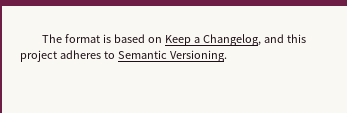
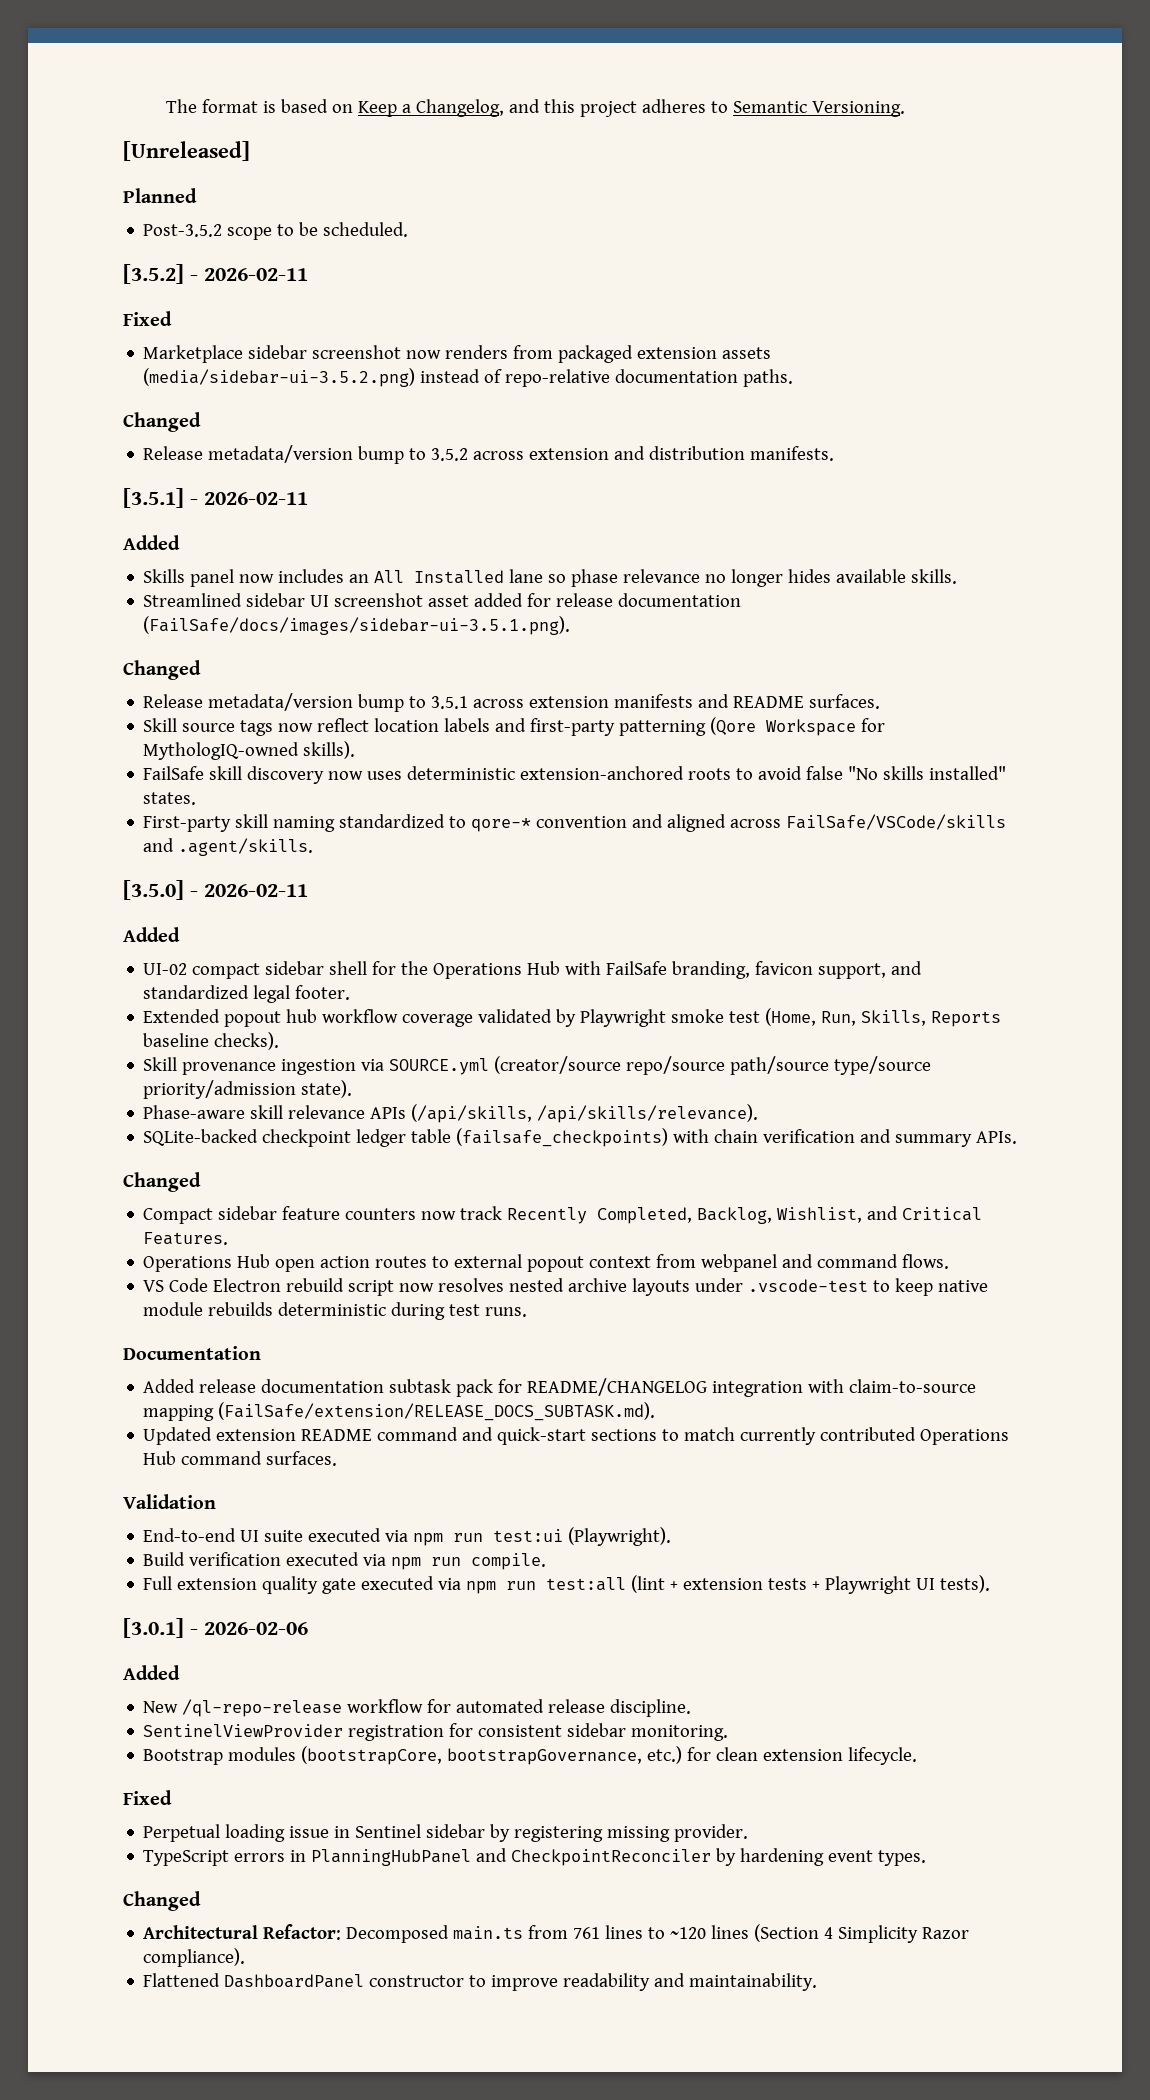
(227, 56) none -> [123,141,250,161] [123,188,197,203] [143,222,409,240] [123,264,308,284] [123,311,172,326] [143,345,772,363] [143,368,794,387] [123,412,201,432] [143,445,835,464] [123,488,308,508] [123,535,180,550] [143,569,958,587] [143,593,742,607] [143,616,571,635] [123,660,201,680] [143,693,881,712] [143,717,886,736] [143,741,356,760] [143,766,1007,784] [143,792,197,805] [143,814,1007,832] [143,838,314,856] [123,880,308,900] [123,927,180,942] [143,961,923,979] [143,985,351,1003] [143,1008,1002,1027] [143,1032,280,1050] [143,1056,932,1075] [143,1080,353,1099] [143,1104,759,1123] [143,1128,1018,1147] [123,1172,201,1192] [143,1206,983,1224] [143,1232,229,1245] [143,1254,950,1272] [143,1278,989,1296] [143,1302,528,1320] [123,1346,261,1360] [143,1378,977,1397] [143,1402,656,1421] [143,1427,1010,1445] [143,1451,338,1466] [123,1494,216,1509] [143,1527,672,1546] [143,1552,547,1570] [143,1575,991,1594] [123,1618,308,1638] [123,1665,180,1680] [143,1699,692,1717] [143,1723,729,1741] [143,1746,918,1765] [123,1790,172,1805] [143,1824,749,1842] [143,1848,927,1866] [123,1891,201,1911] [143,1924,970,1943] [143,1948,246,1967] [143,1973,818,1991] // [Unreleased] // Planned // Post-3.5.2 scope to be scheduled. // [3.5.2] - 2026-02-11 // Fixed // Marketplace sidebar screenshot now renders from packaged extension assets (media/sidebar-ui-3.5.2.png) instead of repo-relative documentation paths. // Changed // Release metadata/version bump to 3.5.2 across extension and distribution manifests. // [3.5.1] - 2026-02-11 // Added // Skills panel now includes an All Installed lane so phase relevance no longer hides available skills. // Streamlined sidebar UI screenshot asset added for release documentation (FailSafe/docs/images/sidebar-ui-3.5.1.png). // Changed // Release metadata/version bump to 3.5.1 across extension manifests and README surfaces. // Skill source tags now reflect location labels and first-party patterning (Qore Workspace for MythologIQ-owned skills). // FailSafe skill discovery now uses deterministic extension-anchored roots to avoid false "No skills installed" states. // First-party skill naming standardized to qore-* convention and aligned across FailSafe/VSCode/skills and .agent/skills. // [3.5.0] - 2026-02-11 // Added // UI-02 compact sidebar shell for the Operations Hub with FailSafe branding, favicon support, and standardized legal footer. // Extended popout hub workflow coverage validated by Playwright smoke test (Home, Run, Skills, Reports baseline checks). // Skill provenance ingestion via SOURCE.yml (creator/source repo/source path/source type/source priority/admission state). // Phase-aware skill relevance APIs (/api/skills, /api/skills/relevance). // SQLite-backed checkpoint ledger table (failsafe_checkpoints) with chain verification and summary APIs. // Changed // Compact sidebar feature counters now track Recently Completed, Backlog, Wishlist, and Critical Features. // Operations Hub open action routes to external popout context from webpanel and command flows. // VS Code Electron rebuild script now resolves nested archive layouts under .vscode-test to keep native module rebuilds deterministic during test runs. // Documentation // Added release documentation subtask pack for README/CHANGELOG integration with claim-to-source mapping (FailSafe/extension/RELEASE_DOCS_SUBTASK.md). // Updated extension README command and quick-start sections to match currently contributed Operations Hub command surfaces. // Validation // End-to-end UI suite executed via npm run test:ui (Playwright). // Build verification executed via npm run compile. // Full extension quality gate executed via npm run test:all (lint + extension tests + Playwright UI tests). // [3.0.1] - 2026-02-06 // Added // New /ql-repo-release workflow for automated release discipline. // SentinelViewProvider registration for consistent sidebar monitoring. // Bootstrap modules (bootstrapCore, bootstrapGovernance, etc.) for clean extension lifecycle. // Fixed // Perpetual loading issue in Sentinel sidebar by registering missing provider. // TypeScript errors in PlanningHubPanel and CheckpointReconciler by hardening event types. // Changed // Architectural Refactor: Decomposed main.ts from 761 lines to ~120 lines (Section 4 Simplicity Razor compliance). // Flattened DashboardPanel constructor to improve readability and maintainability.

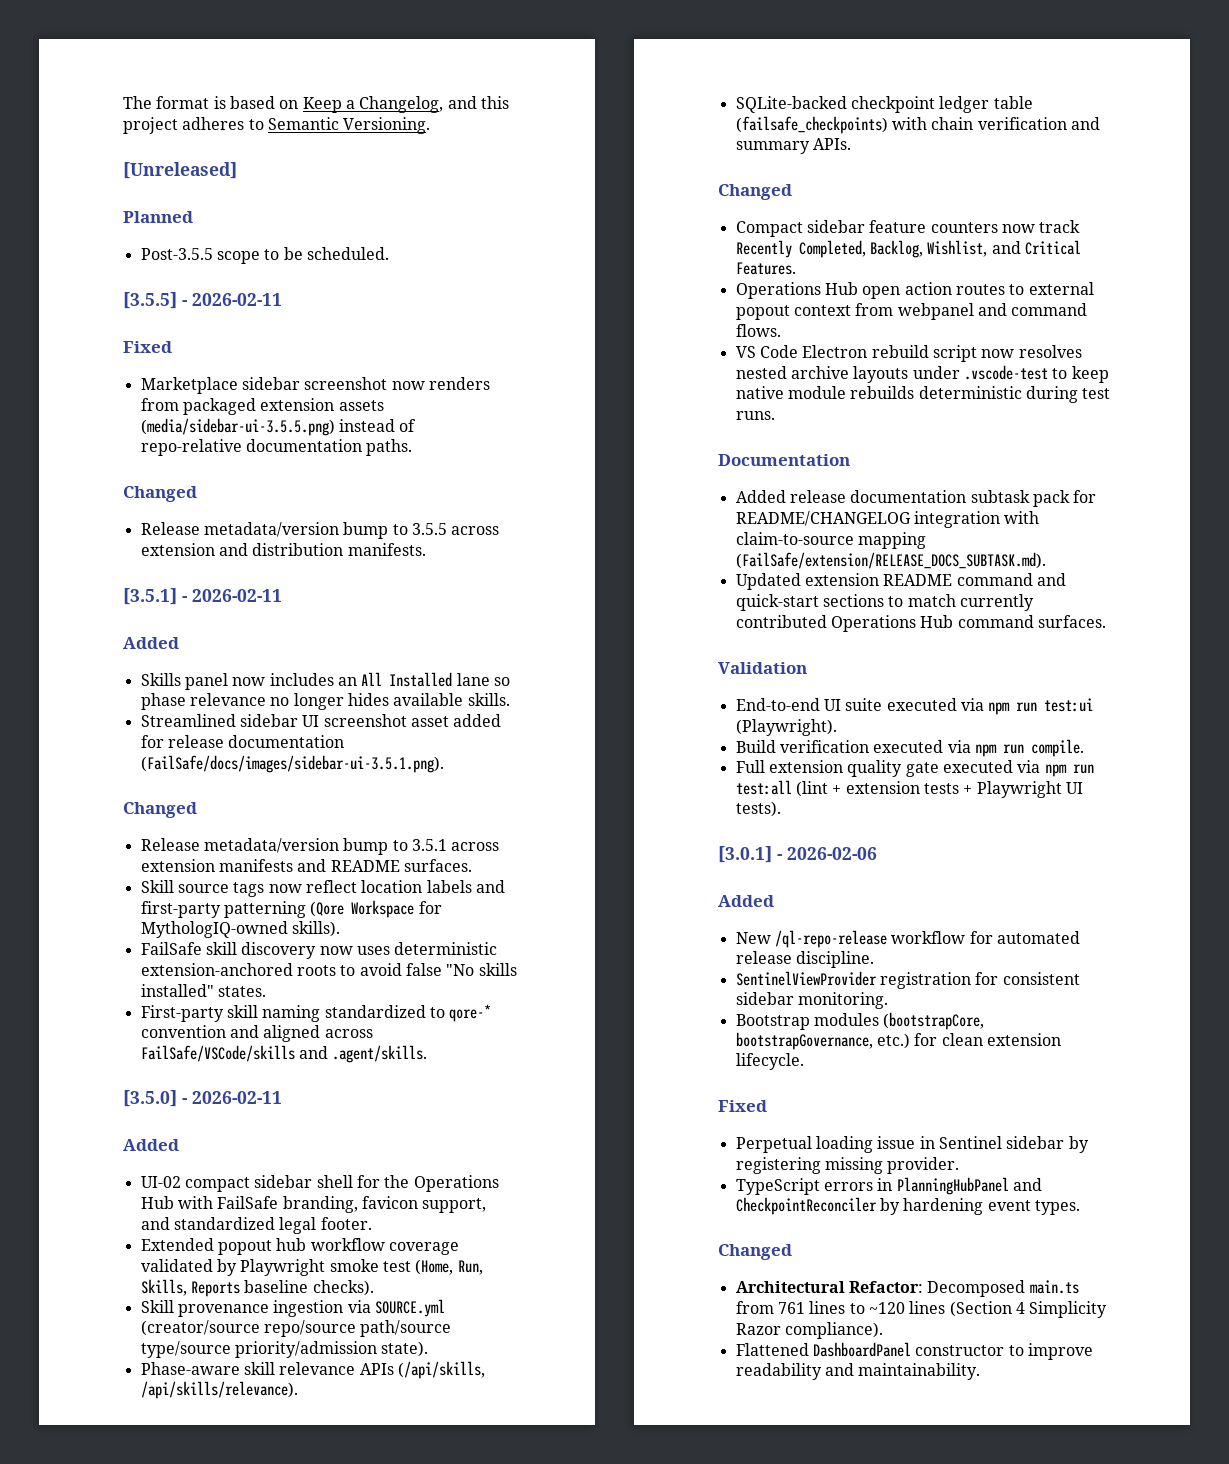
[143,224,223,237] Post-3.5.2 -> [140,248,213,260] Post-3.5.5
[123,264,184,284] [3.5.2] -> [123,292,177,309] [3.5.5]
[143,368,416,387] (media/sidebar-ui-3.5.2.png) -> [140,418,335,436] (media/sidebar-ui-3.5.5.png)
[431,448,469,461] 3.5.2 -> [411,523,447,535] 3.5.5

